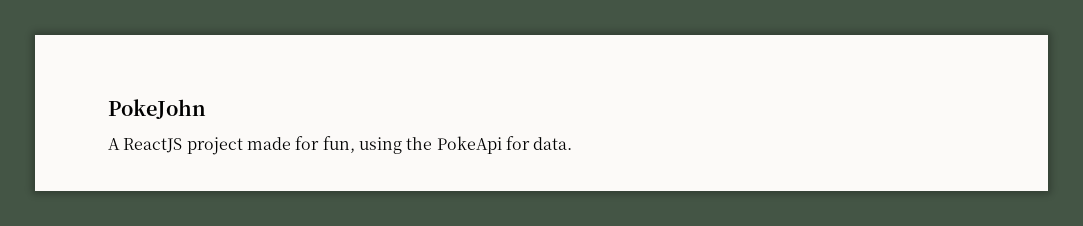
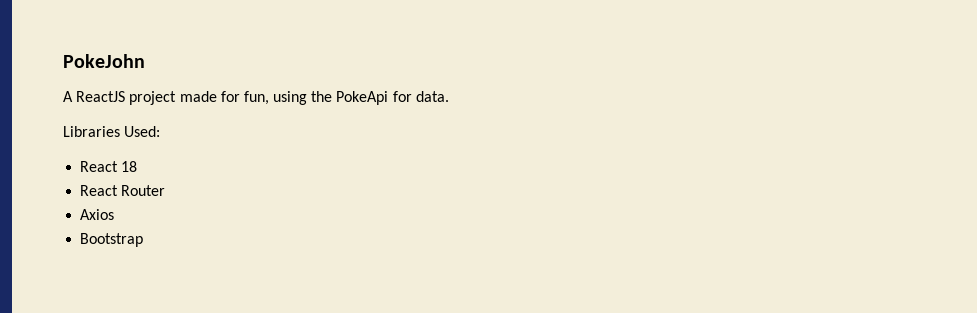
(573, 143) none -> [63,126,161,137] [80,161,138,172] [80,185,166,196] [80,209,115,220] [80,233,144,247] // Libraries Used: // React 18 // React Router // Axios // Bootstrap

